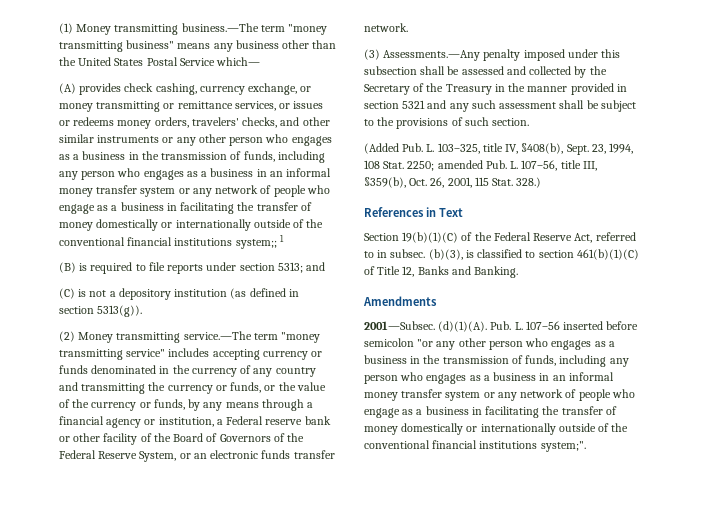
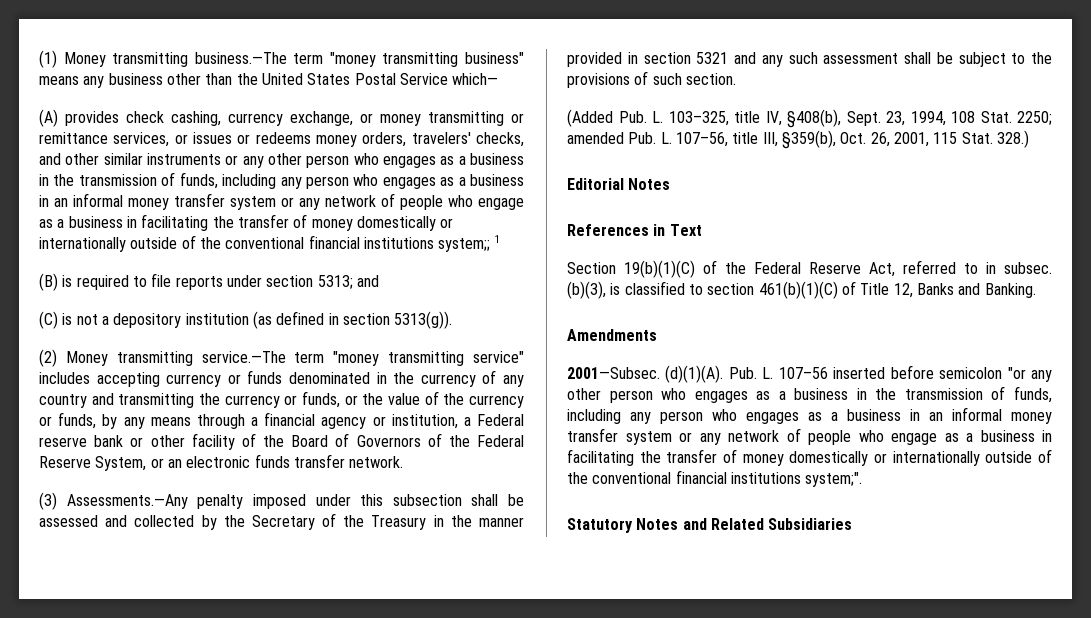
(542, 182) none -> [567,178,671,190] // Editorial Notes
(586, 446) none -> [567,518,853,533] // Statutory Notes and Related Subsidiaries

